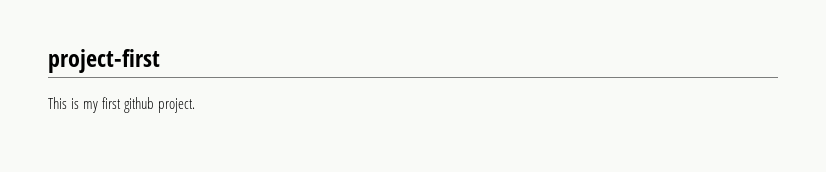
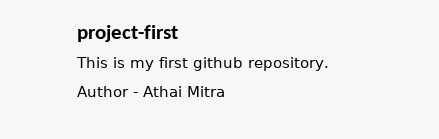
[158,98,196,113] project. -> [248,57,329,71] [77,86,225,97] repository. // Author - Athai Mitra

